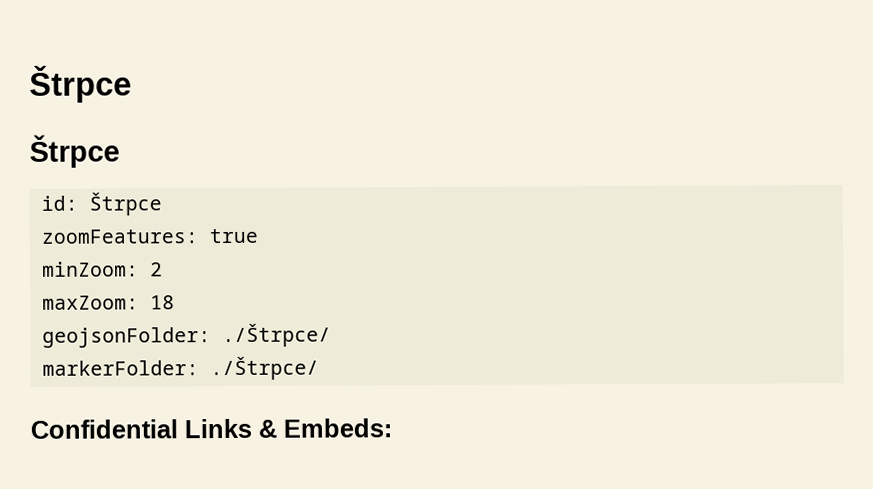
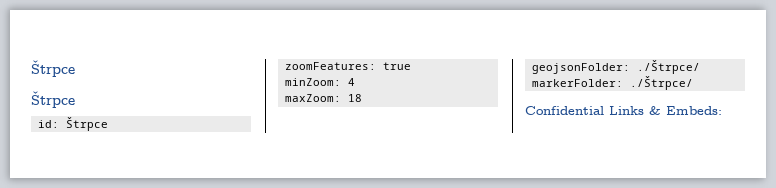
[150,262,164,277] 2 -> [347,78,355,86] 4

